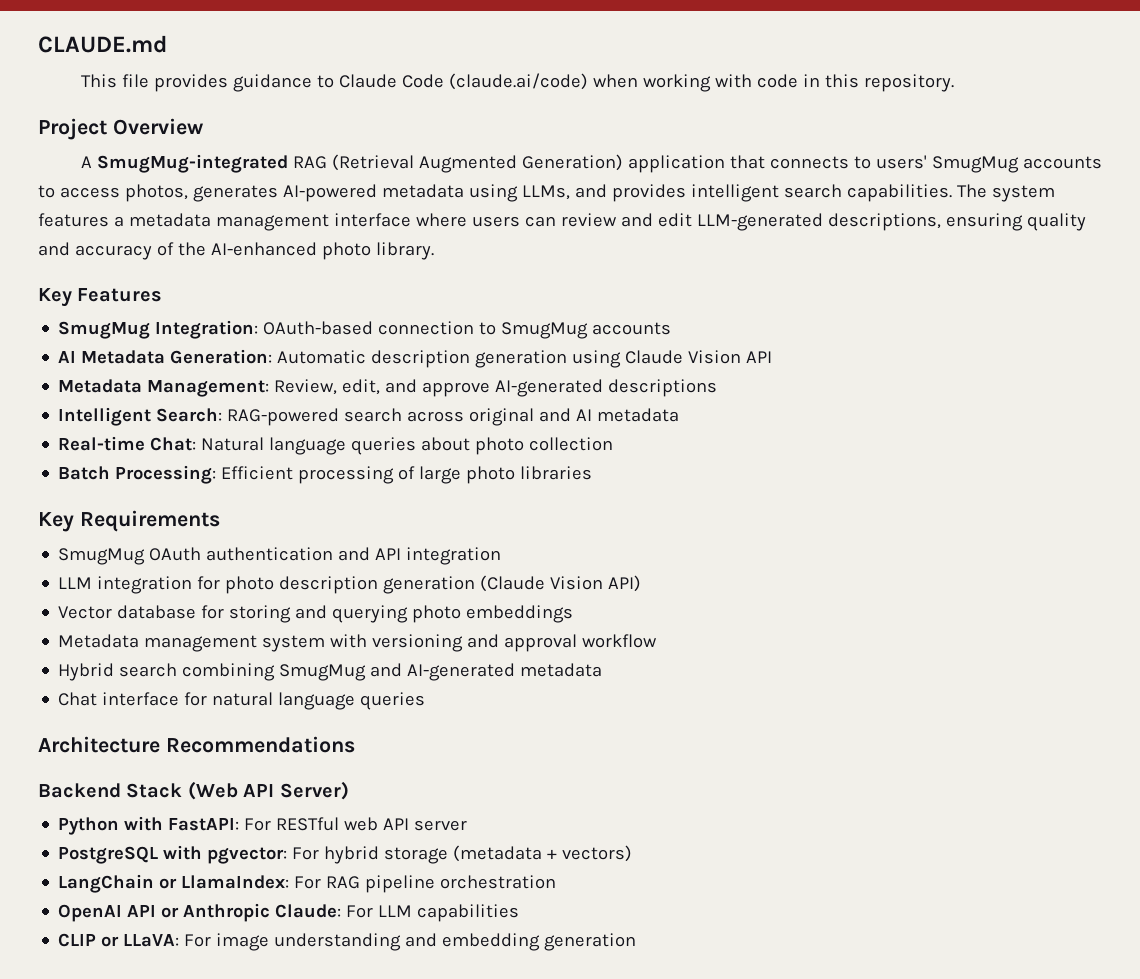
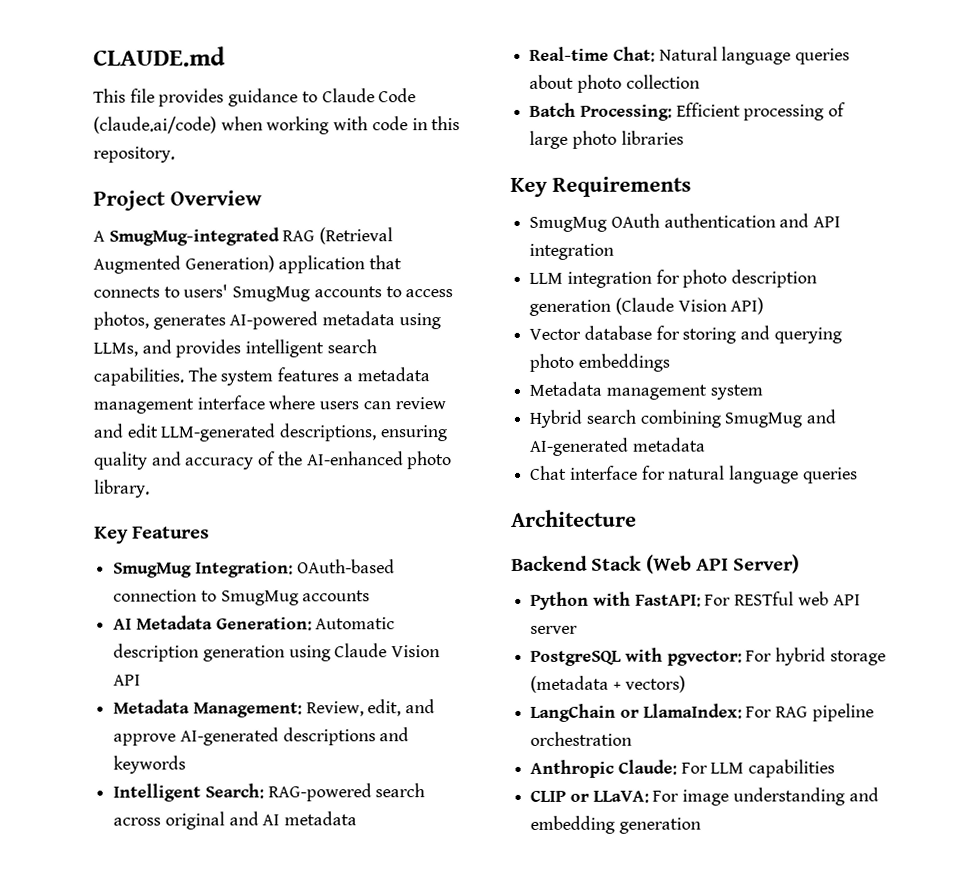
(718, 388) none -> [379,727,410,742] [113,755,187,774] and keywords
[330,634,658,652] with versioning and approval workflow -> (763, 392) none
[165,736,355,753] Recommendations -> (637, 518) none
[58,904,180,922] OpenAI API or -> (633, 738) none

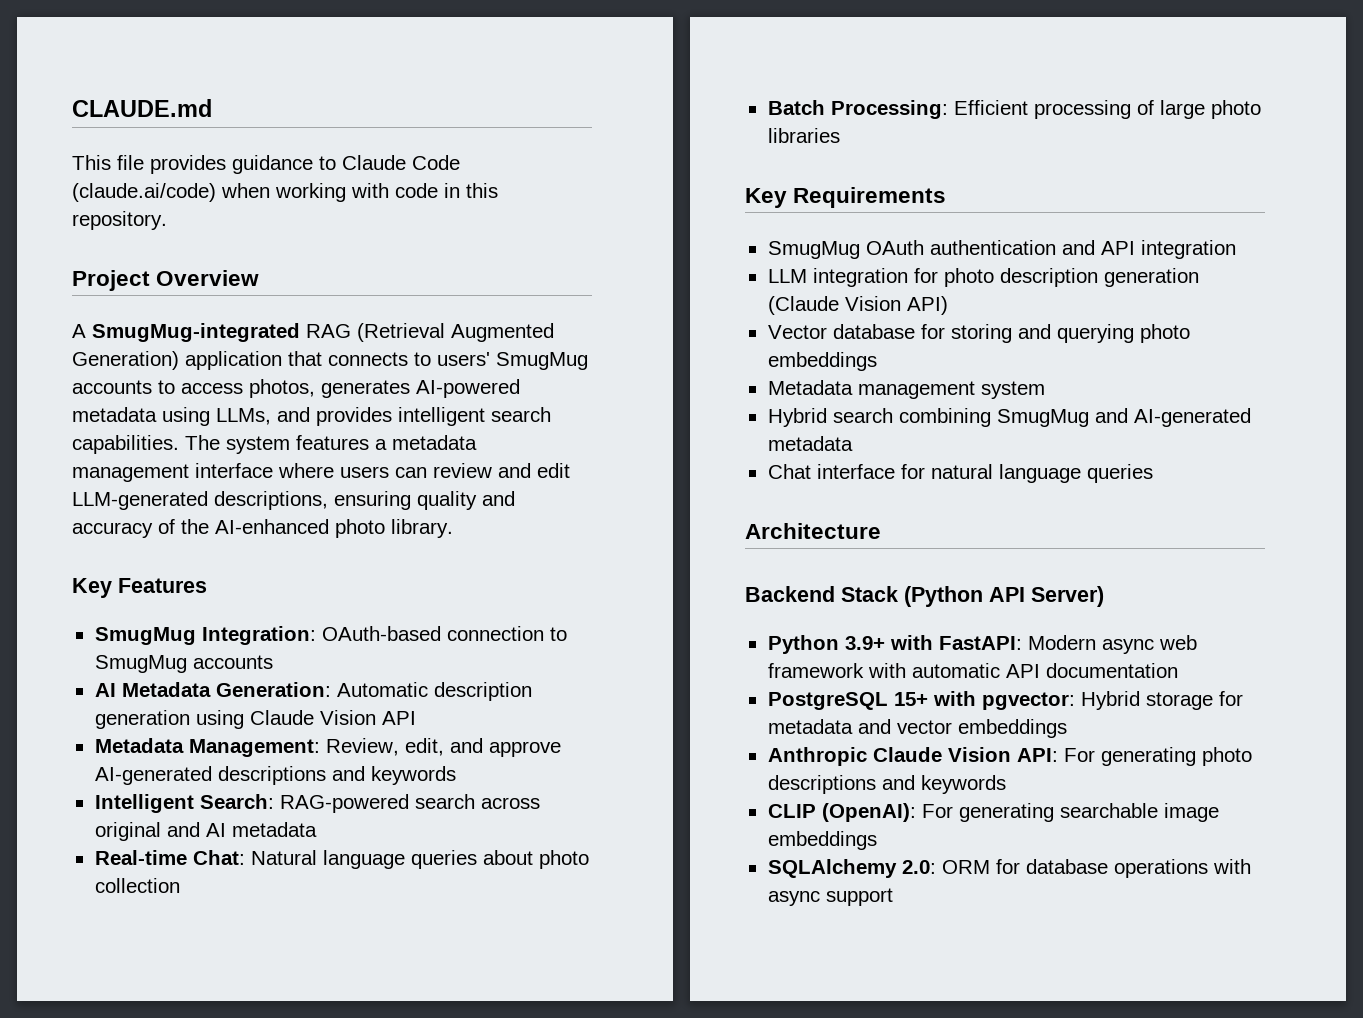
[645,554,692,574] (Web -> [904,586,983,607] (Python
(590, 600) none -> [844,636,885,650] 3.9+
[704,591,861,606] [530,625,579,634] For RESTful web API server -> [1027,635,1197,654] [767,663,1178,678] Modern async web framework with automatic API documentation
(623, 658) none -> [893,692,928,706] 15+
[745,647,886,666] [530,675,686,693] [530,703,874,722] [530,731,633,746] [530,759,836,778] [530,787,879,806] [530,815,701,834] For hybrid storage (metadata + vectors) // LangChain or LlamaIndex: For RAG pipeline orchestration // Anthropic Claude: For LLM capabilities // CLIP or LLaVA: For image understanding and embedding generation -> [1080,691,1243,710] [767,719,1067,738] [767,747,1252,766] [767,775,1006,794] [767,803,1219,822] [767,831,877,850] [767,859,1251,878] [767,888,893,906] Hybrid storage for metadata and vector embeddings // Anthropic Claude Vision API: For generating photo descriptions and keywords // CLIP (OpenAI): For generating searchable image embeddings // SQLAlchemy 2.0: ORM for database operations with async support

